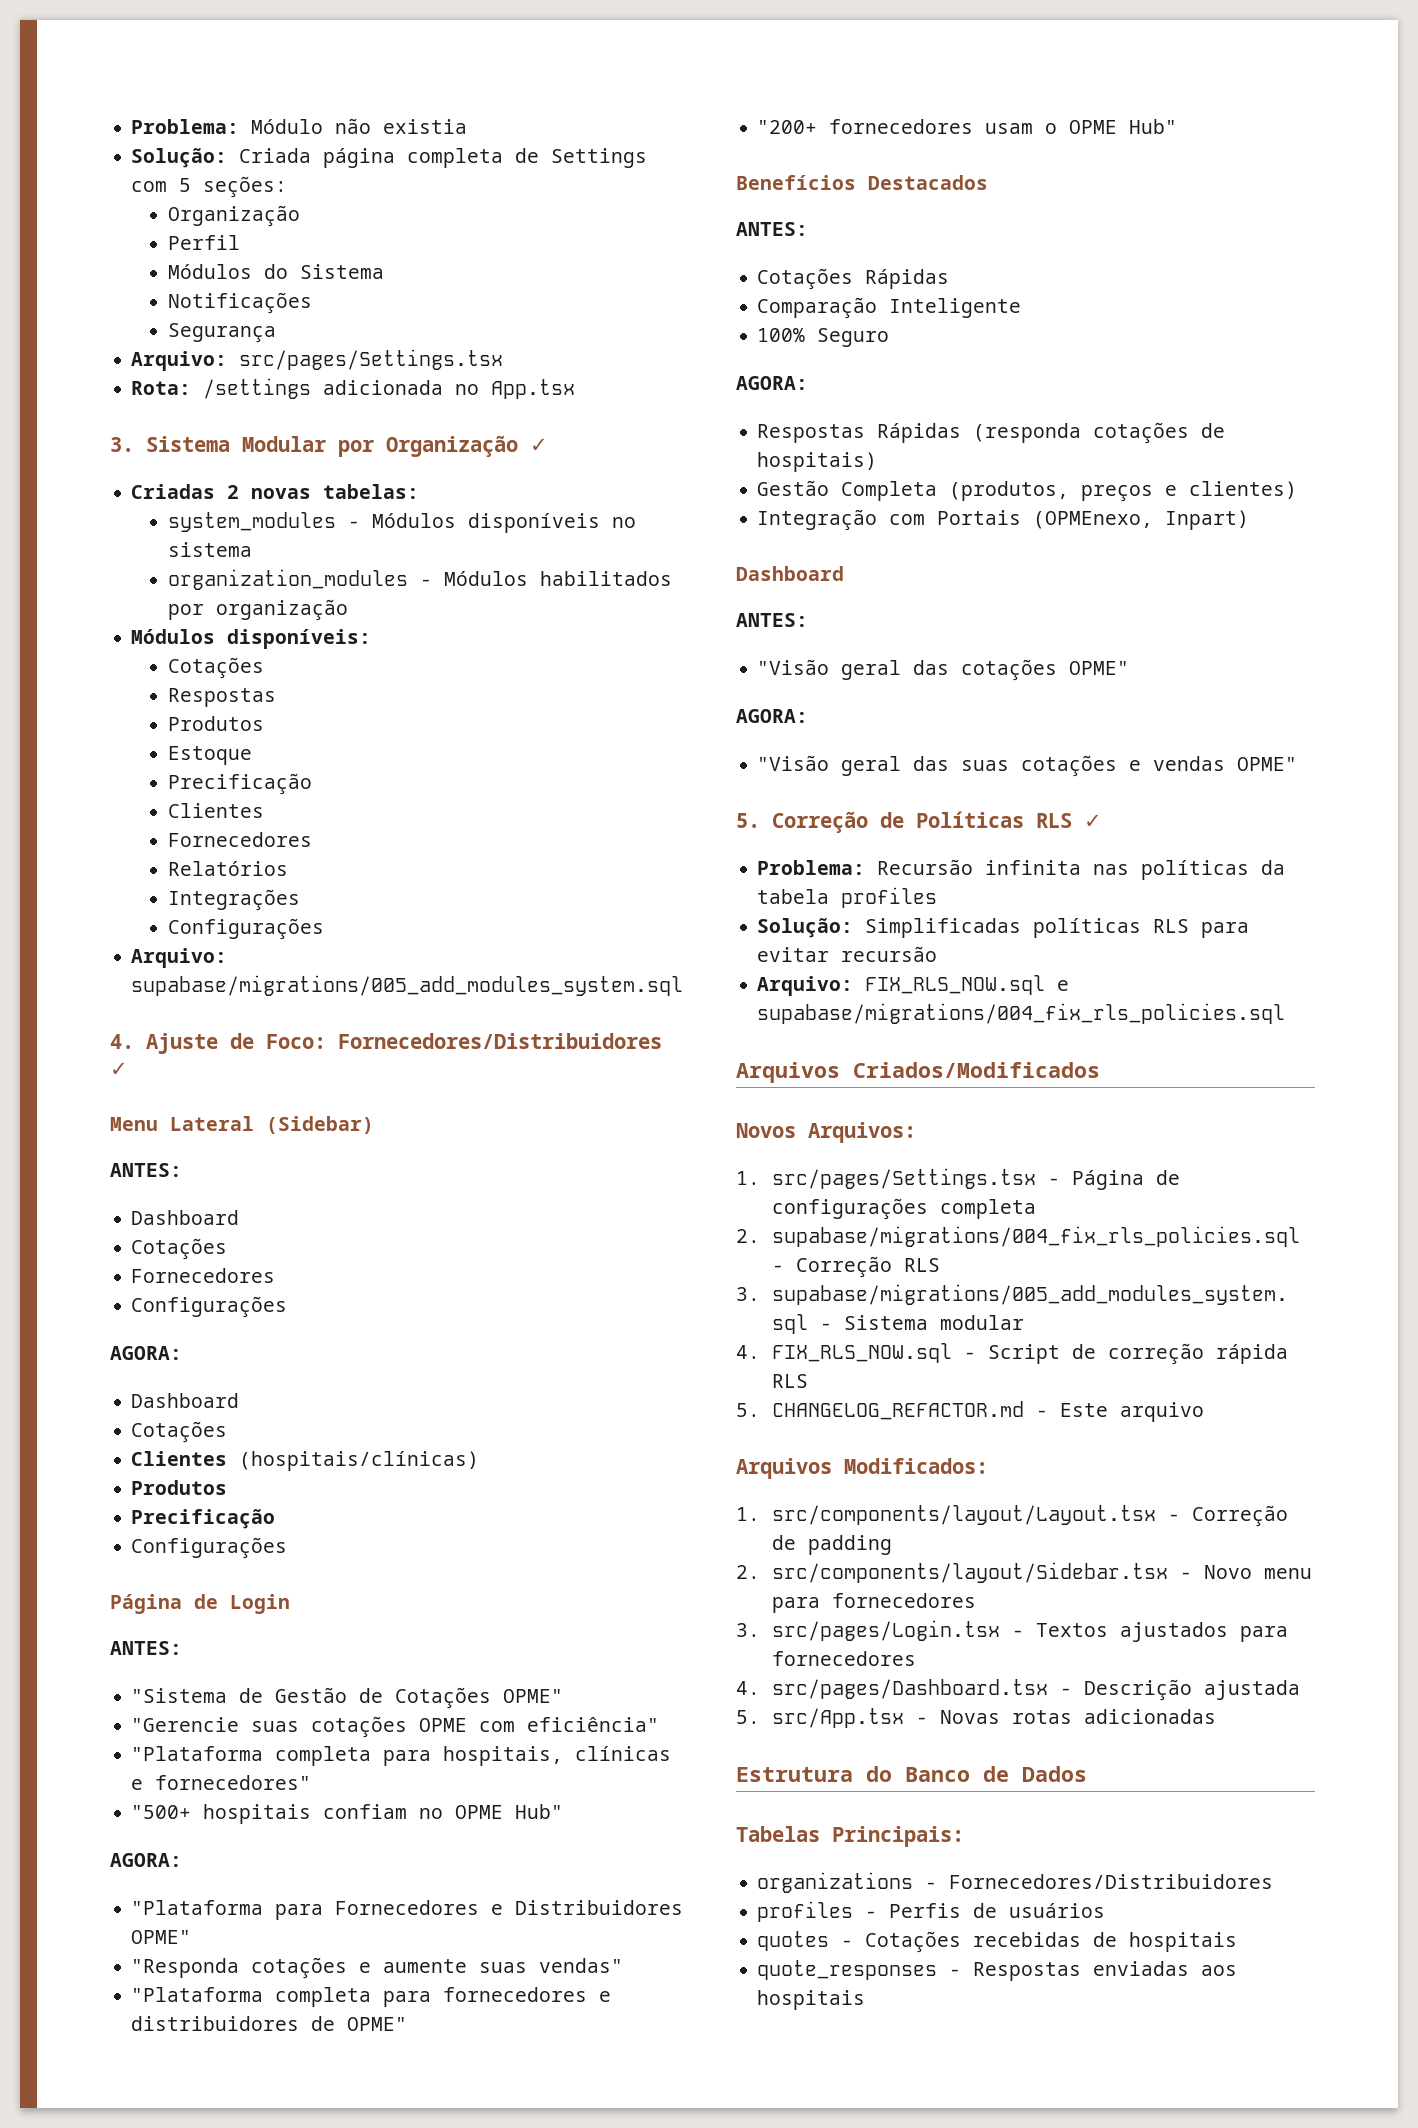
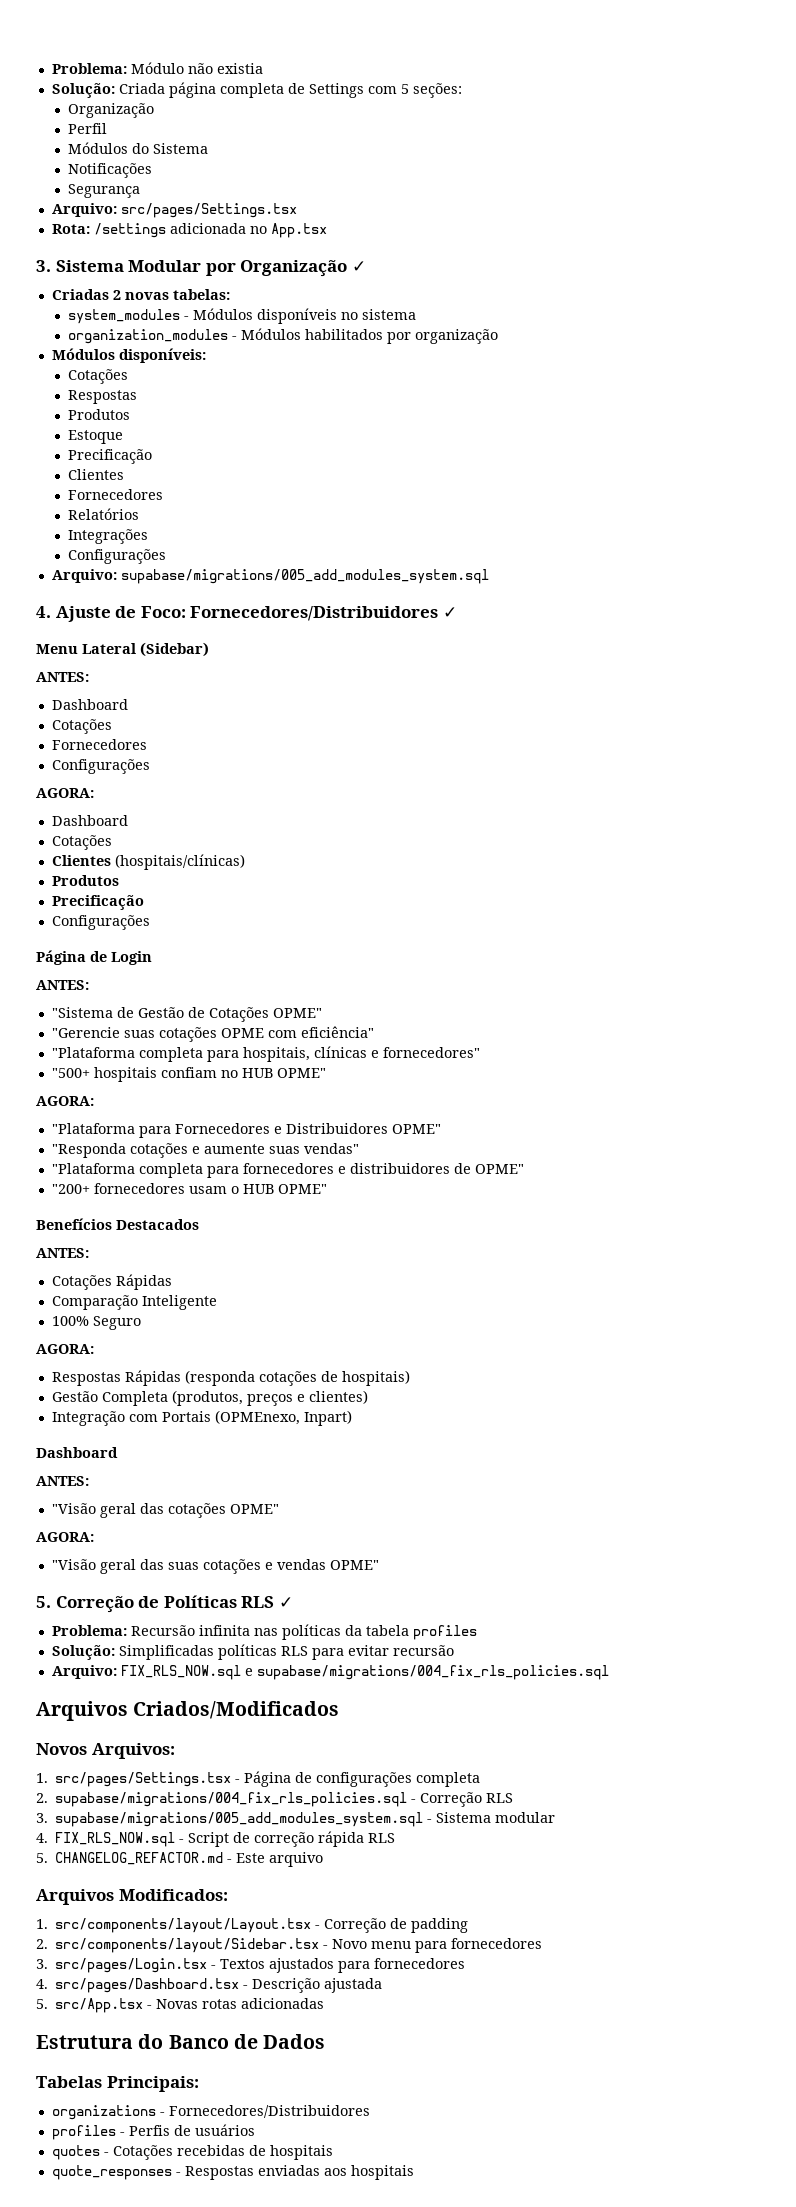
[455,1804,564,1819] OPME Hub" -> [241,1068,326,1078] HUB OPME"
[1069,119,1178,134] OPME Hub" -> [242,1184,327,1194] HUB OPME"

